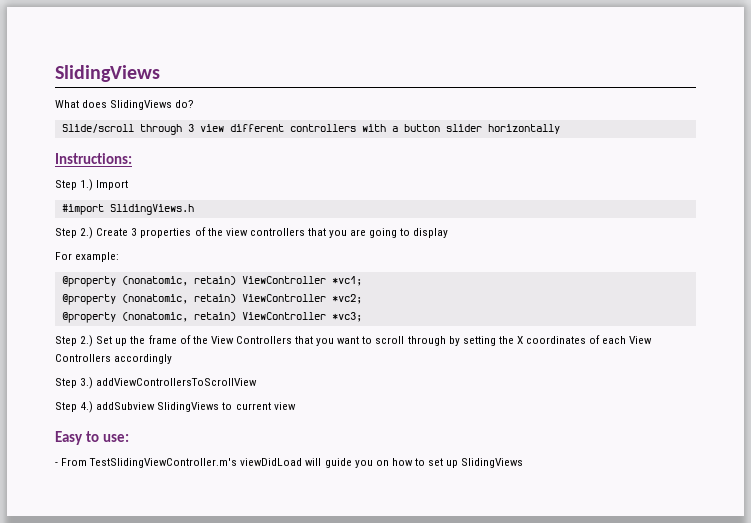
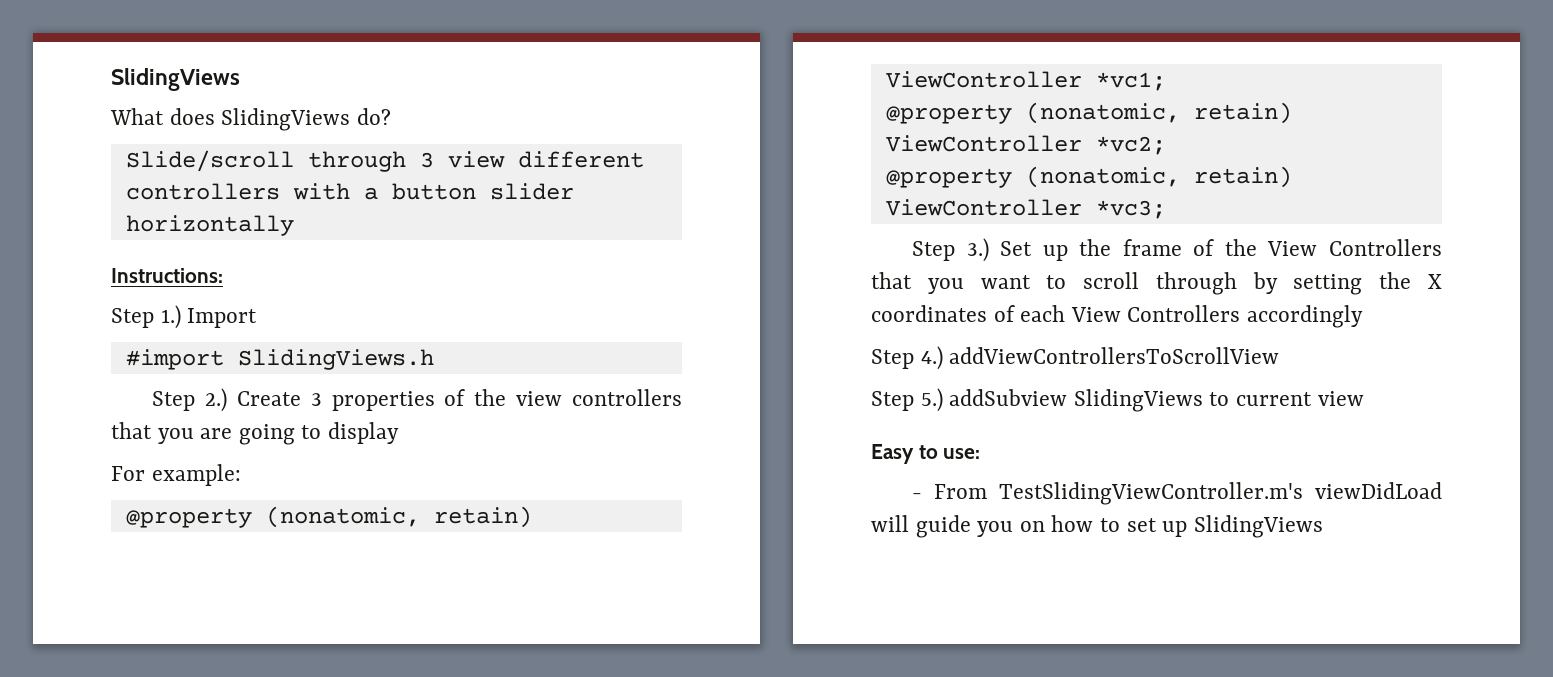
[80,335,94,347] 2.) -> [966,238,989,262] 3.)
[80,377,94,389] 3.) -> [920,346,943,370] 4.)
[80,401,94,413] 4.) -> [920,388,943,412] 5.)

